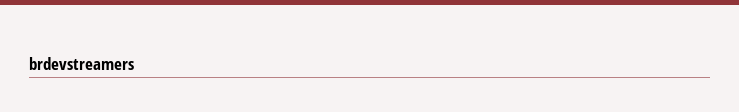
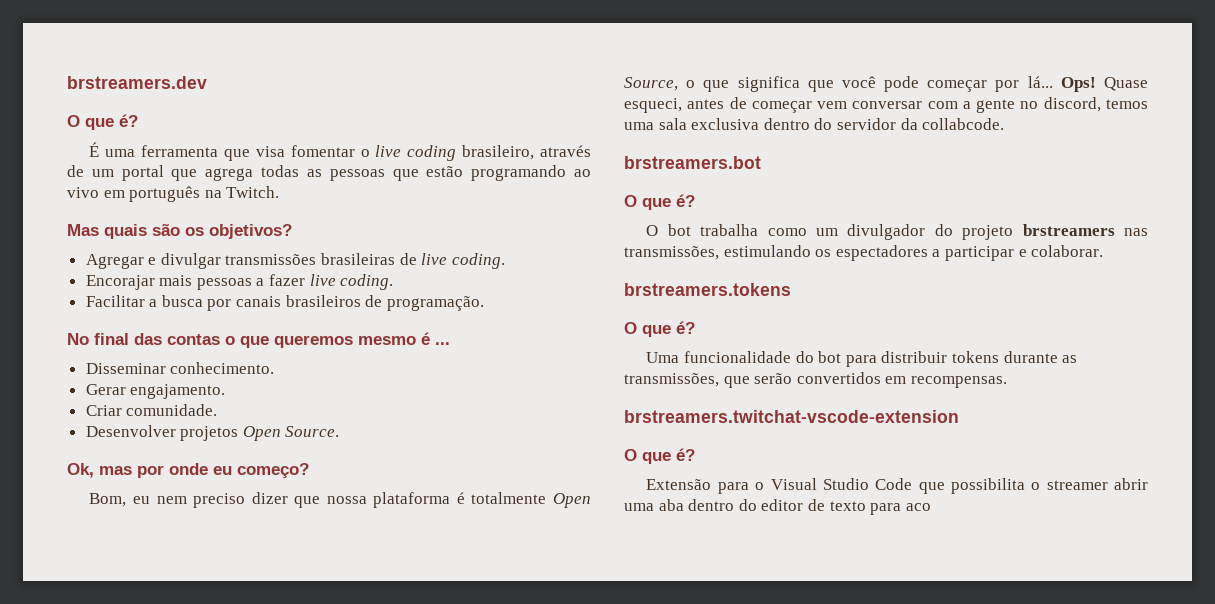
[29,57,134,70] brdevstreamers -> [67,76,207,89] [67,114,138,130] [89,142,591,161] [67,165,591,181] [67,186,280,202] [67,223,292,239] [85,253,505,269] [85,274,394,290] [85,295,484,311] [67,332,450,348] [85,362,275,374] [85,384,226,399] [85,404,218,416] [85,425,340,441] [67,463,309,478] [89,492,591,508] [624,76,1148,92] [624,97,1148,113] [624,118,1005,130] [624,156,761,169] [624,194,695,210] [646,224,1148,240] [624,245,1104,261] [624,283,791,296] [624,321,695,337] [646,351,1078,367] [624,372,1007,388] [624,410,959,423] [624,448,695,464] [646,478,1148,494] [624,499,931,515] brstreamers.dev // O que é? // É uma ferramenta que visa fomentar o live coding brasileiro, através de um portal que agrega todas as pessoas que estão programando ao vivo em português na Twitch. // Mas quais são os objetivos? // Agregar e divulgar transmissões brasileiras de live coding. // Encorajar mais pessoas a fazer live coding. // Facilitar a busca por canais brasileiros de programação. // No final das contas o que queremos mesmo é ... // Disseminar conhecimento. // Gerar engajamento. // Criar comunidade. // Desenvolver projetos Open Source. // Ok, mas por onde eu começo? // Bom, eu nem preciso dizer que nossa plataforma é totalmente Open Source, o que significa que você pode começar por lá... Ops! Quase esqueci, antes de começar vem conversar com a gente no discord, temos uma sala exclusiva dentro do servidor da collabcode. // brstreamers.bot // O que é? // O bot trabalha como um divulgador do projeto brstreamers nas transmissões, estimulando os espectadores a participar e colaborar. // brstreamers.tokens // O que é? // Uma funcionalidade do bot para distribuir tokens durante as transmissões, que serão convertidos em recompensas. // brstreamers.twitchat-vscode-extension // O que é? // Extensão para o Visual Studio Code que possibilita o streamer abrir uma aba dentro do editor de texto para aco

